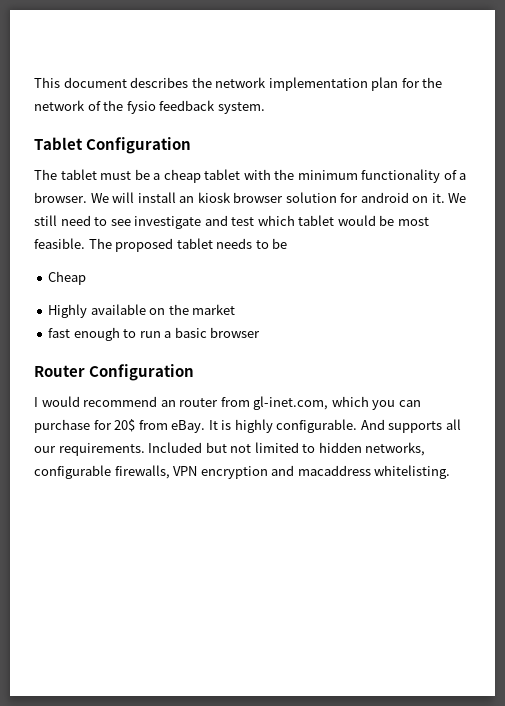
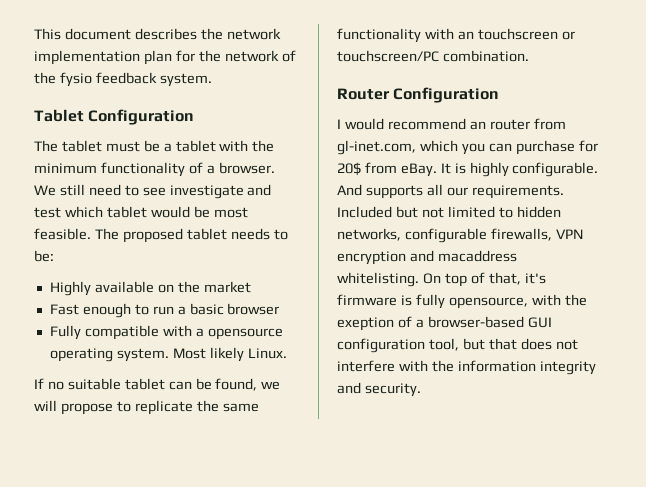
[163,169,201,183] cheap -> (172, 147) none
[112,192,467,203] will install an kiosk browser solution for android on it. We -> (56, 190) none
[272,238,288,249] [48,271,87,285] be // Cheap -> [34,250,54,262] be:
[48,328,71,338] fast -> [49,304,79,315] Fast
(261, 332) none -> [49,325,283,340] [49,347,287,362] [34,378,281,391] [34,400,259,415] [337,28,575,43] [337,50,529,62] // Fully compatible with a opensource operating system. Most likely Linux. // If no suitable tablet can be found, we will propose to replicate the same functionality with an touchscreen or touchscreen/PC combination.
(451, 472) none -> [422,272,546,287] [337,294,587,309] [337,316,552,331] [337,338,578,353] [337,360,596,375] [337,382,421,397] On top of that, it's firmware is fully opensource, with the exeption of a browser-based GUI configuration tool, but that does not interfere with the information integrity and security.

